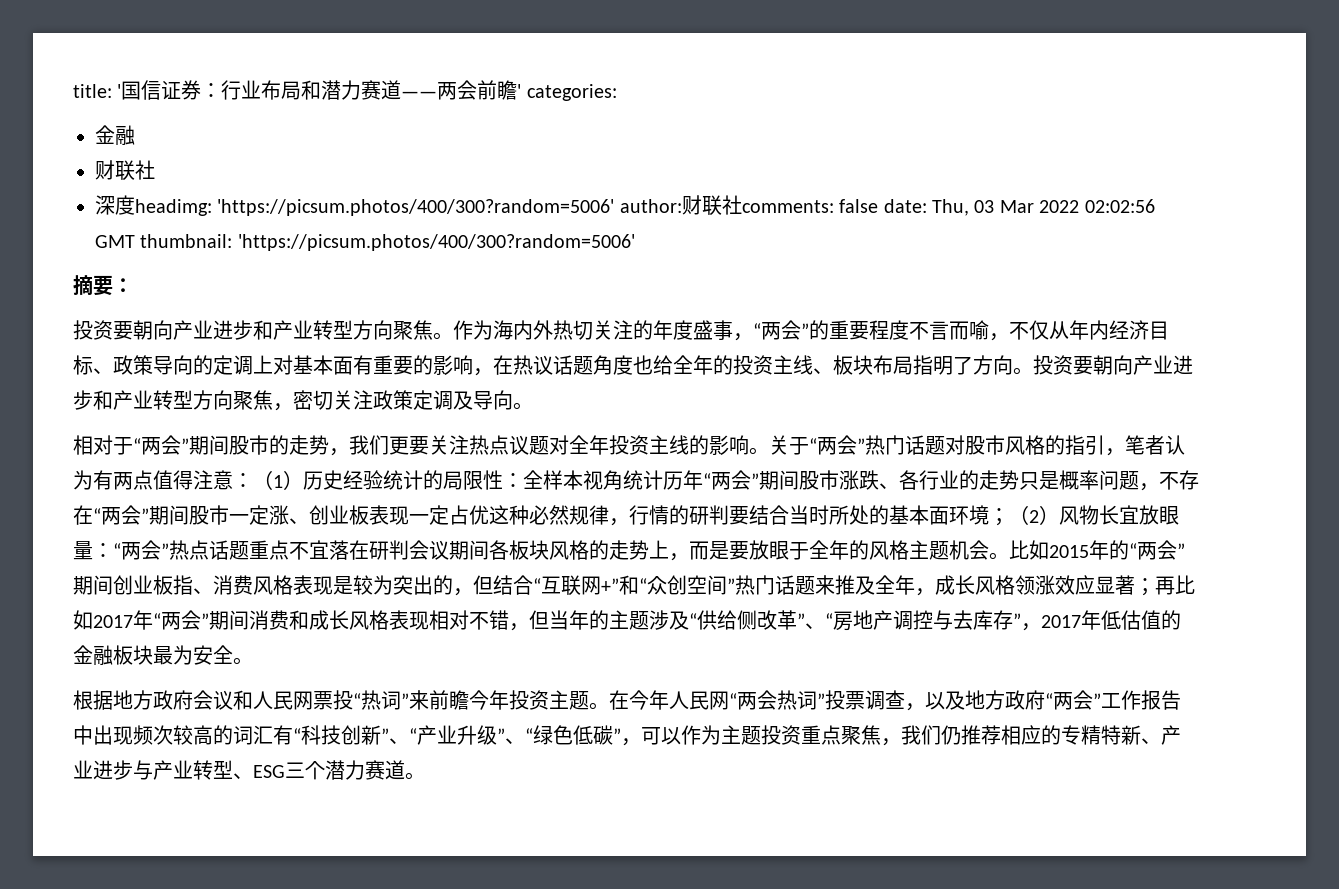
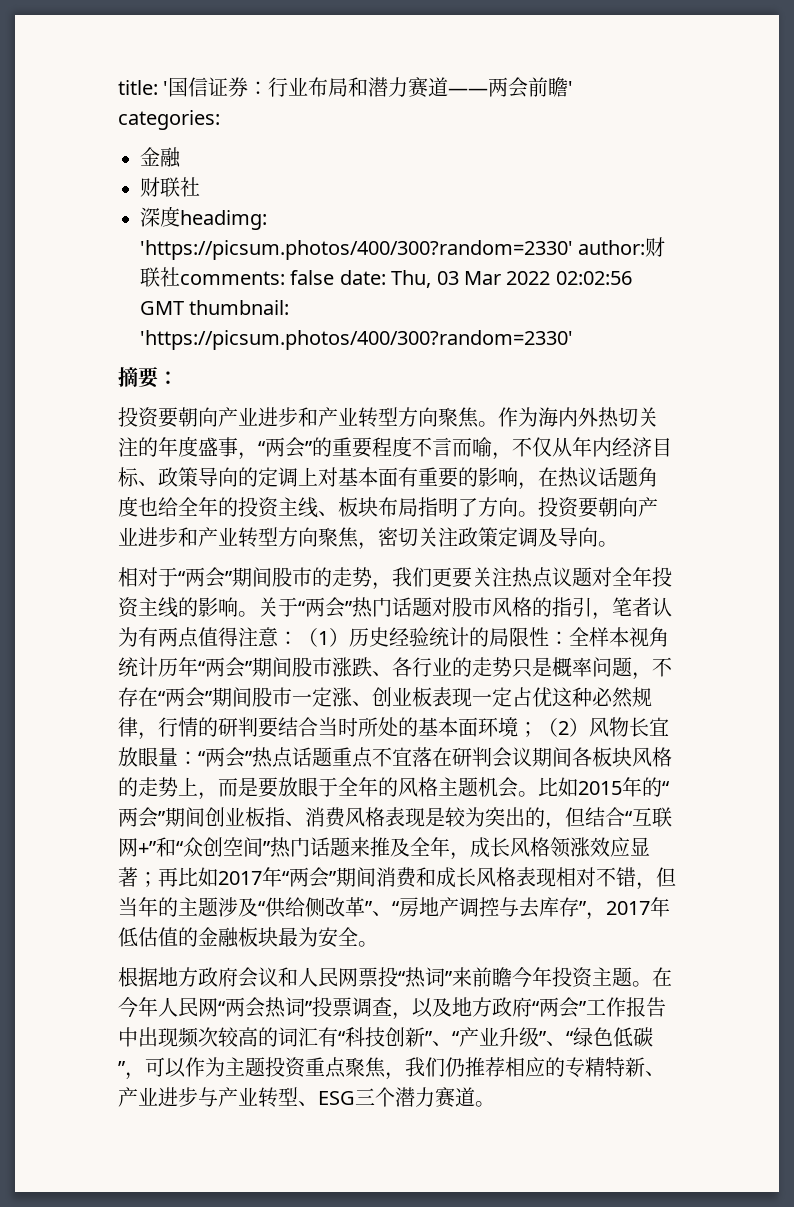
[217,199,615,216] 'https://picsum.photos/400/300?random=5006' -> [140,240,573,260] 'https://picsum.photos/400/300?random=2330'
[237,234,635,251] 'https://picsum.photos/400/300?random=5006' -> [140,330,573,350] 'https://picsum.photos/400/300?random=2330'

